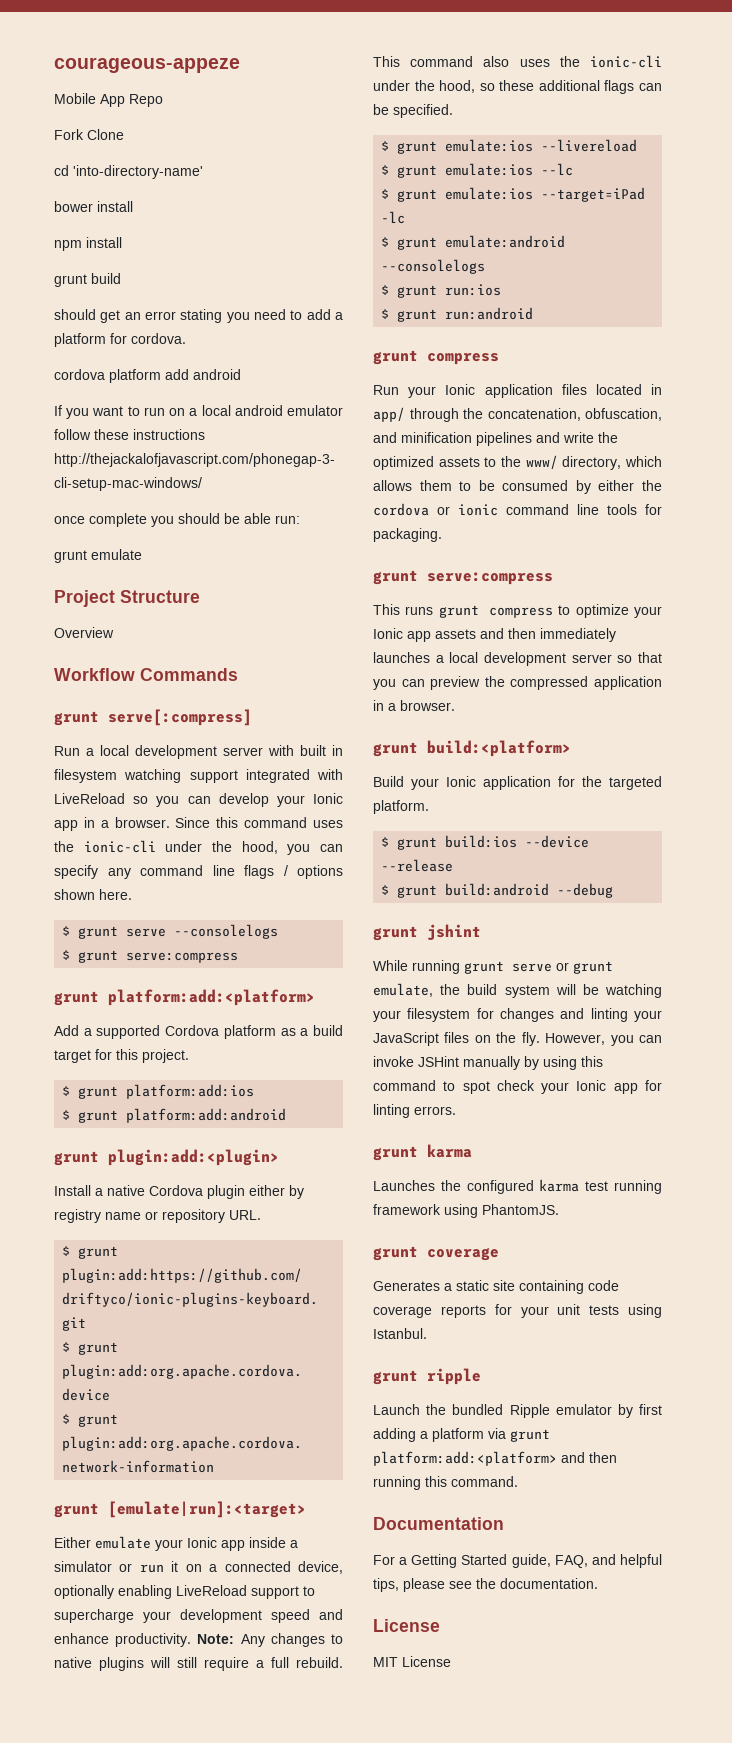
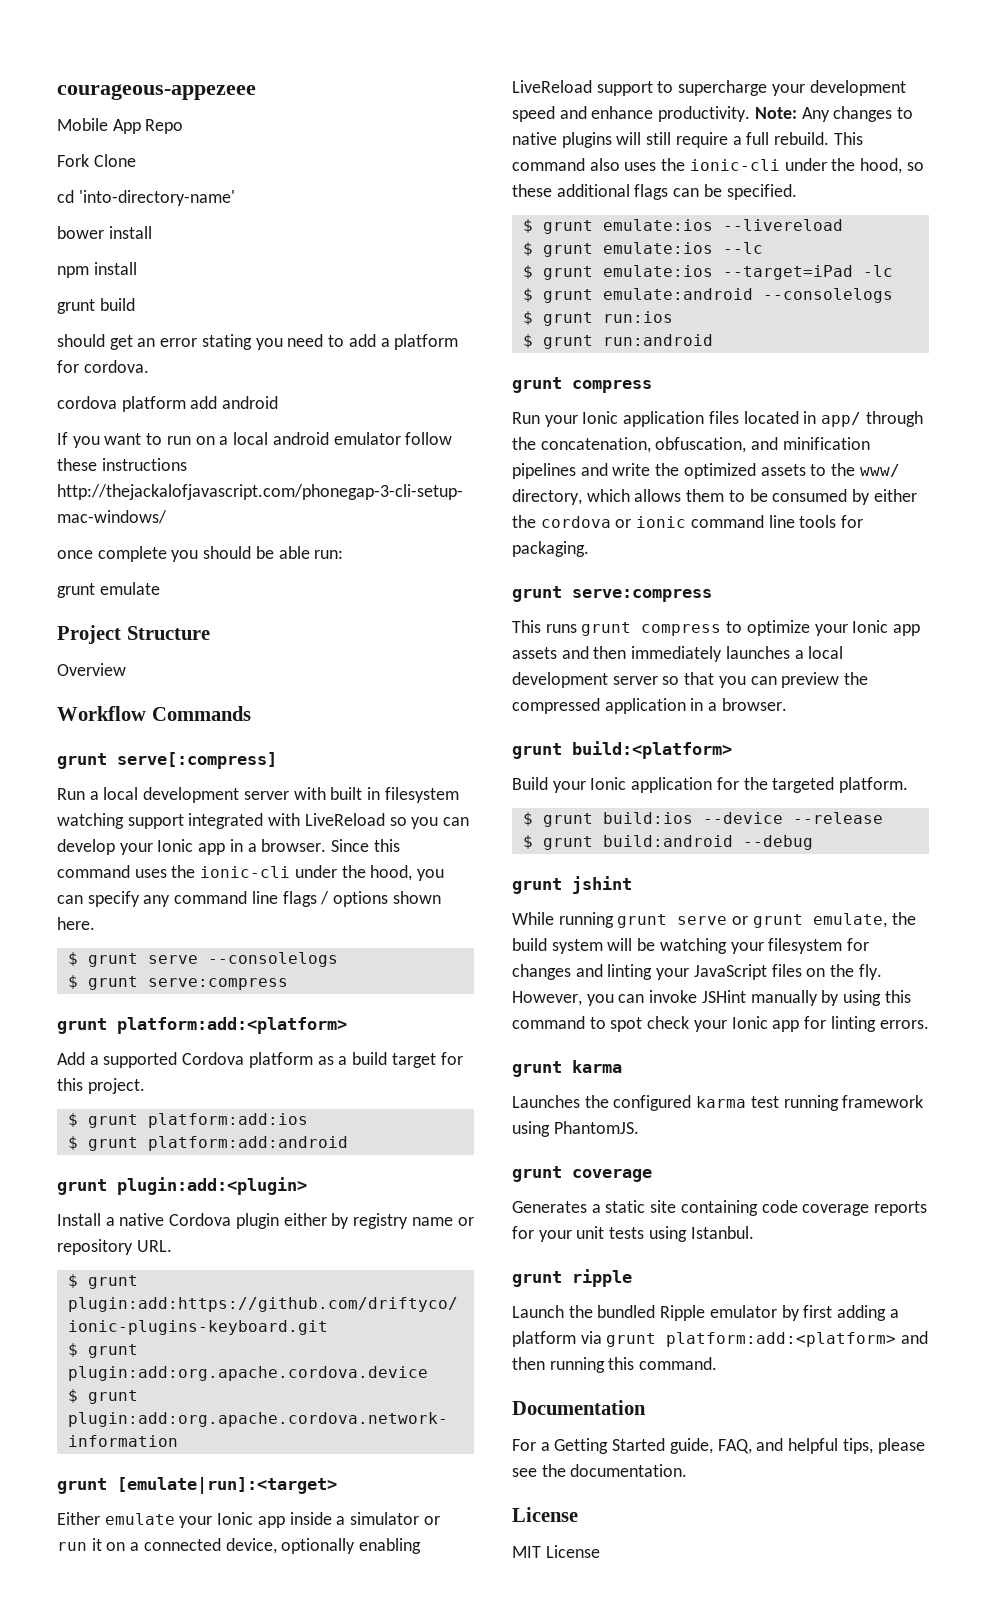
[54,57,240,73] courageous-appeze -> [57,84,256,100] courageous-appezeee

